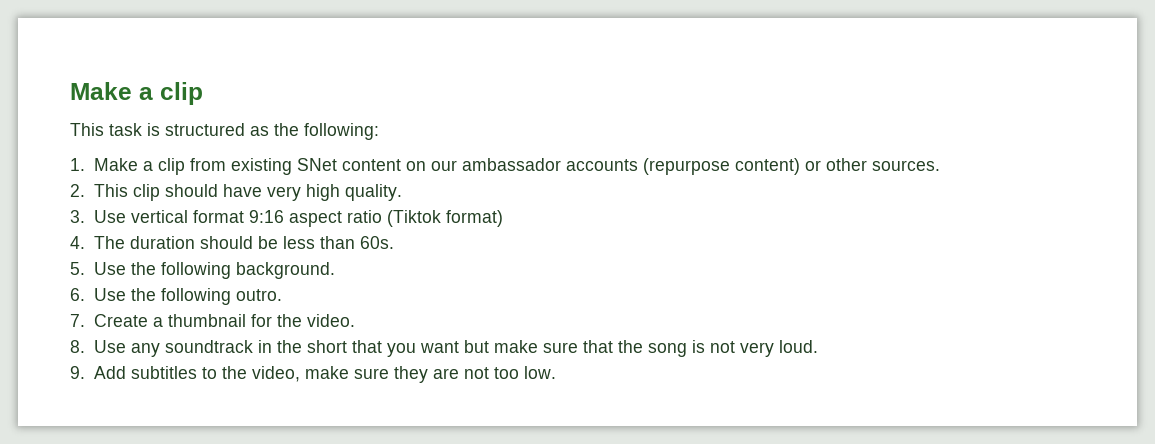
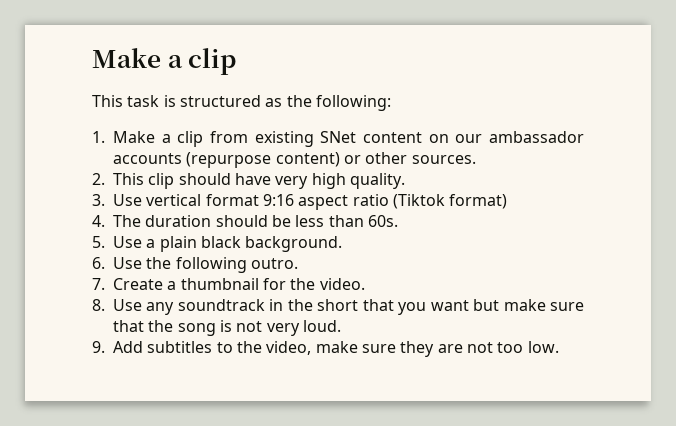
[130,262,231,279] the following -> [146,236,241,252] a plain black

